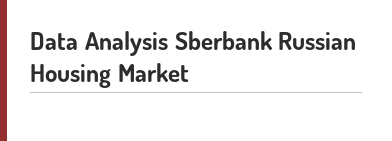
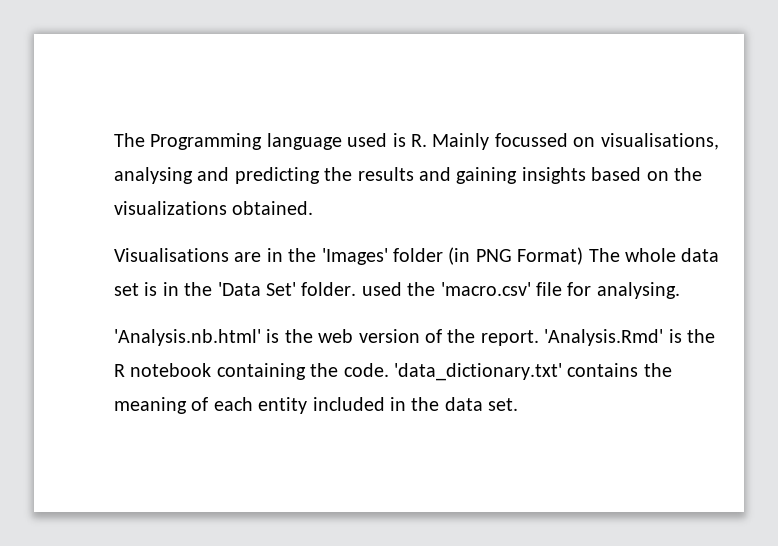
[30,31,357,56] [30,63,189,88] Data Analysis Sberbank Russian Housing Market -> [114,133,719,150] [114,167,702,184] [114,201,314,215] [114,247,720,265] [114,282,680,299] [114,329,715,346] [114,363,672,381] [114,397,519,414] The Programming language used is R. Mainly focussed on visualisations, analysing and predicting the results and gaining insights based on the visualizations obtained. // Visualisations are in the 'Images' folder (in PNG Format) The whole data set is in the 'Data Set' folder. used the 'macro.csv' file for analysing. // 'Analysis.nb.html' is the web version of the report. 'Analysis.Rmd' is the R notebook containing the code. 'data_dictionary.txt' contains the meaning of each entity included in the data set.

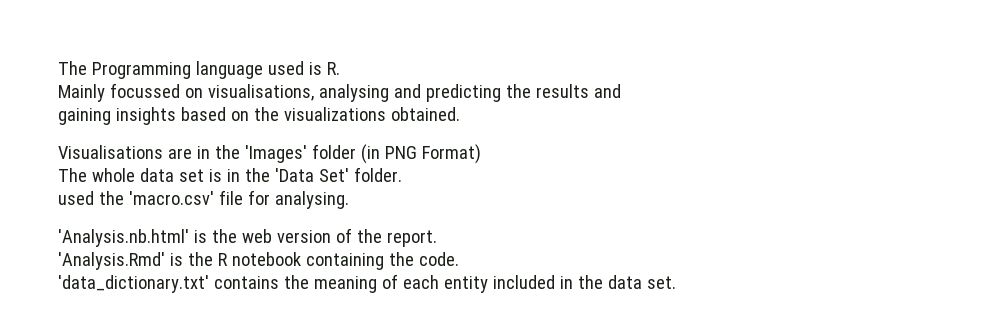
(427, 140) none -> (340, 68) //
(451, 174) none -> (621, 91) //
(584, 256) none -> (481, 154) //
(357, 289) none -> (402, 174) //
(539, 338) none -> (437, 238) //
(389, 370) none -> (459, 259) //

